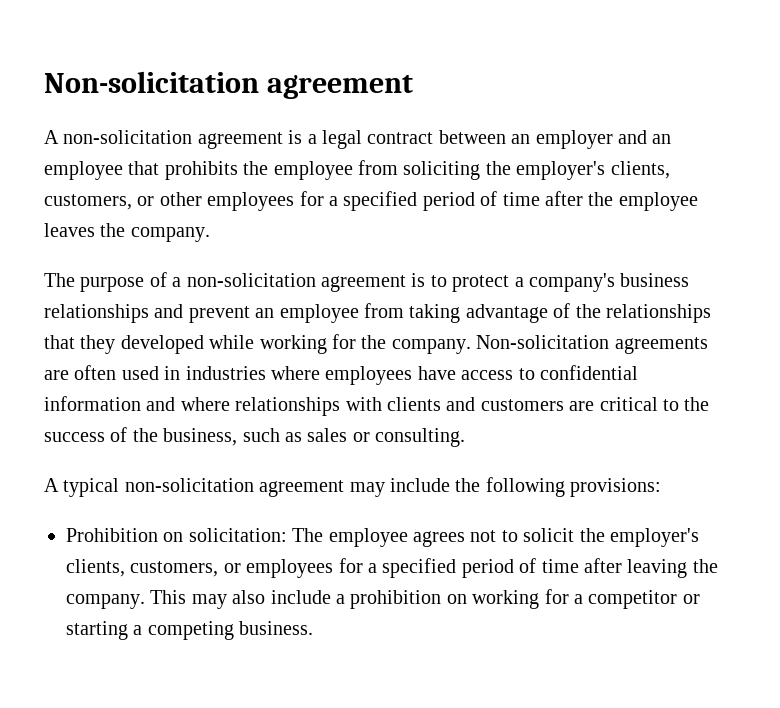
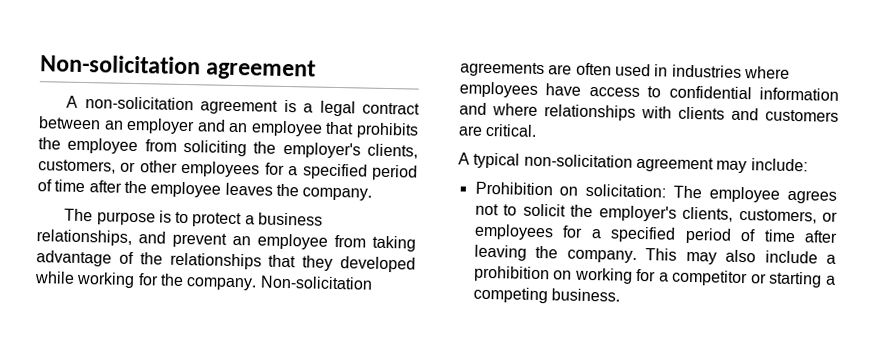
[149,272,406,292] of a non-solicitation agreement -> (156, 218) none
[528,273,690,292] [44,304,149,323] company's business relationships -> [258,212,324,226] [36,229,132,246] business relationships,
[599,397,710,411] [44,427,466,447] critical to the success of the business, such as sales or consulting. -> [485,123,538,137] critical.
[390,477,662,497] include the following provisions: -> [750,158,808,172] include:

